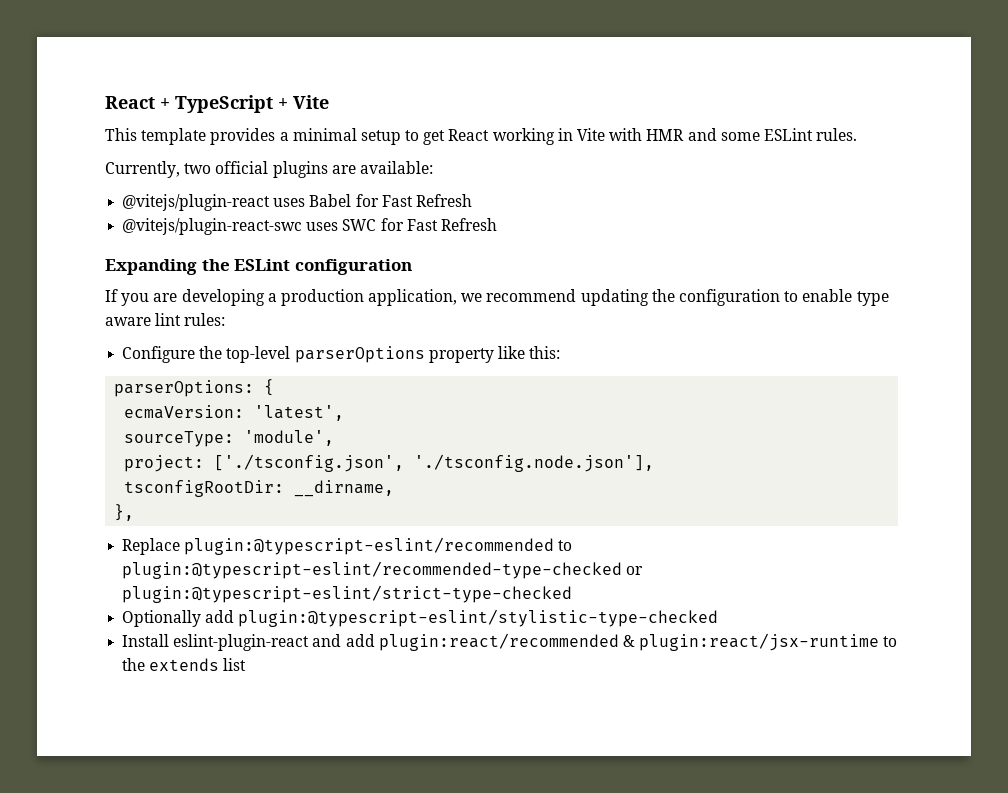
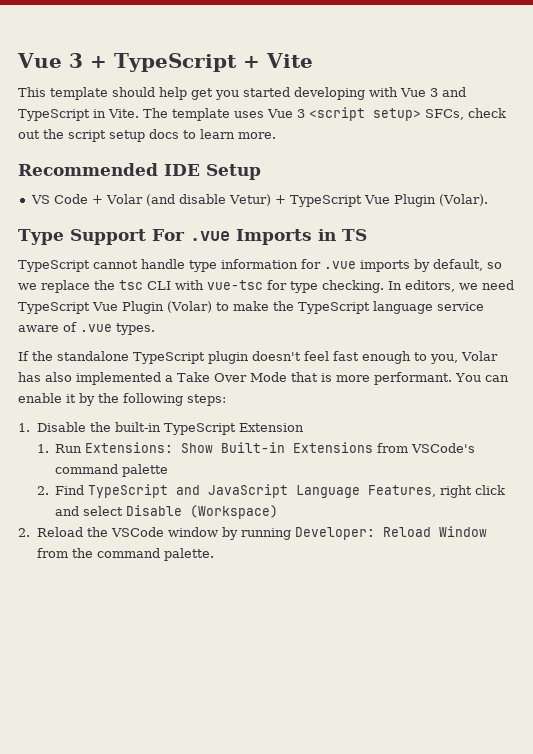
[105,96,155,109] React -> [17,53,83,68] Vue 3
[210,128,858,145] [105,161,433,178] [122,194,472,211] [122,218,497,235] [105,259,412,275] [105,289,889,306] [105,313,226,326] [122,346,561,363] [114,379,275,397] [124,405,345,421] [124,430,335,447] [124,454,655,472] [124,480,395,497] [114,504,135,521] [122,537,573,555] [122,561,644,579] [122,585,573,603] [122,609,719,627] [122,633,898,651] [122,658,247,671] provides a minimal setup to get React working in Vite with HMR and some ESLint rules. // Currently, two official plugins are available: // @vitejs/plugin-react uses Babel for Fast Refresh // @vitejs/plugin-react-swc uses SWC for Fast Refresh // Expanding the ESLint configuration // If you are developing a production application, we recommend updating the configuration to enable type aware lint rules: // Configure the top-level parserOptions property like this: // parserOptions: { // ecmaVersion: 'latest', // sourceType: 'module', // project: ['./tsconfig.json', './tsconfig.node.json'], // tsconfigRootDir: __dirname, // }, // Replace plugin:@typescript-eslint/recommended to plugin:@typescript-eslint/recommended-type-checked or plugin:@typescript-eslint/strict-type-checked // Optionally add plugin:@typescript-eslint/stylistic-type-checked // Install eslint-plugin-react and add plugin:react/recommended & plugin:react/jsx-runtime to the extends list -> [112,87,466,100] [18,107,506,121] [18,129,276,142] [18,163,261,180] [30,194,488,207] [18,229,367,245] [18,259,502,272] [18,280,514,293] [18,301,484,314] [18,322,155,335] [18,351,498,364] [18,372,509,385] [18,393,226,406] [18,422,304,435] [36,442,476,453] [55,464,169,477] [36,484,506,498] [55,505,279,519] [18,526,487,540] [36,548,214,561] should help get you started developing with Vue 3 and TypeScript in Vite. The template uses Vue 3 <script setup> SFCs, check out the script setup docs to learn more. // Recommended IDE Setup // VS Code + Volar (and disable Vetur) + TypeScript Vue Plugin (Volar). // Type Support For .vue Imports in TS // TypeScript cannot handle type information for .vue imports by default, so we replace the tsc CLI with vue-tsc for type checking. In editors, we need TypeScript Vue Plugin (Volar) to make the TypeScript language service aware of .vue types. // If the standalone TypeScript plugin doesn't feel fast enough to you, Volar has also implemented a Take Over Mode that is more performant. You can enable it by the following steps: // 1. Disable the built-in TypeScript Extension // 1. Run Extensions: Show Built-in Extensions from VSCode's command palette // 2. Find TypeScript and JavaScript Language Features, right click and select Disable (Workspace) // 2. Reload the VSCode window by running Developer: Reload Window from the command palette.

